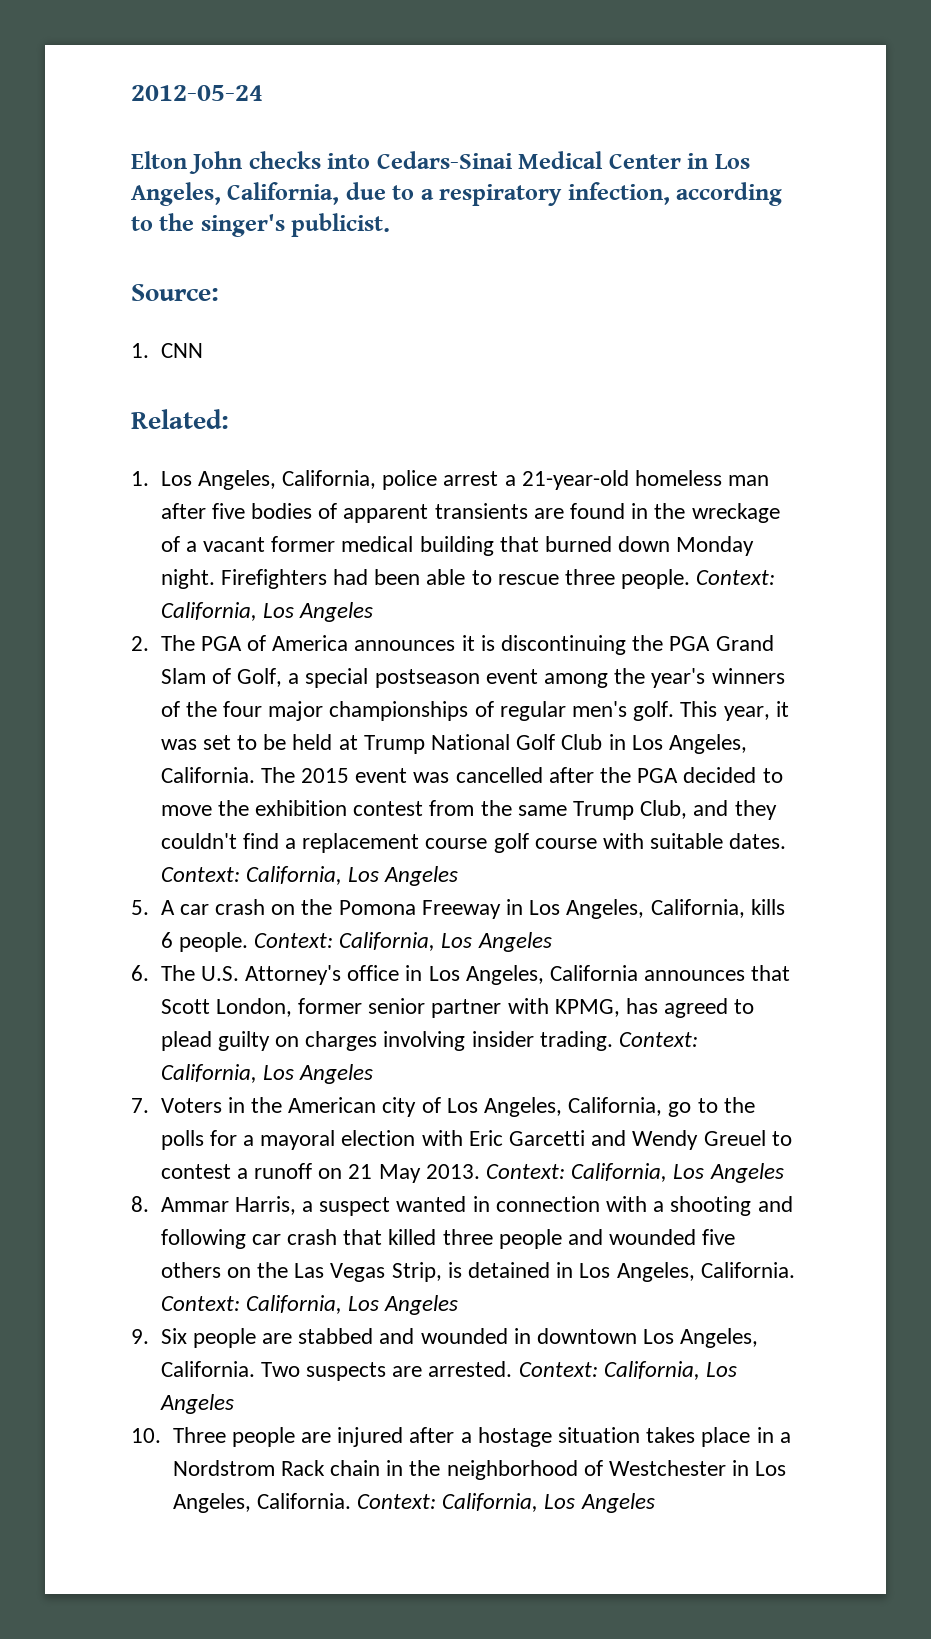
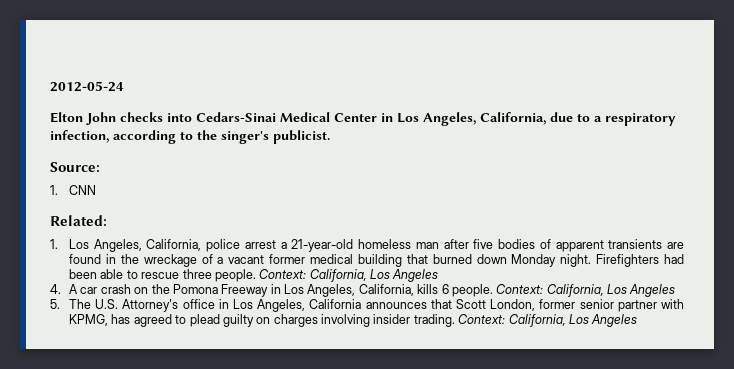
[131,635,774,655] [160,668,785,688] [160,701,789,721] [160,734,748,754] [160,767,783,783] [160,800,777,820] [160,833,787,853] [160,866,459,886] [131,900,149,915] 2. The PGA of America announces it is discontinuing the PGA Grand Slam of Golf, a special postseason event among the year's winners of the four major championships of regular men's golf. This year, it was set to be held at Trump National Golf Club in Los Angeles, California. The 2015 event was cancelled after the PGA decided to move the exhibition contest from the same Trump Club, and they couldn't find a replacement course golf course with suitable dates. Context: California, Los Angeles // 5. -> [50,284,61,294] 4.
[131,965,149,981] 6. -> [50,299,60,309] 5.
[131,1097,755,1117] [160,1130,792,1150] [160,1163,784,1183] [131,1196,793,1216] [160,1229,736,1249] [160,1262,795,1282] [160,1295,459,1315] [131,1328,759,1348] [160,1361,737,1381] [159,1394,234,1414] [131,1427,791,1447] [172,1460,787,1480] [172,1493,655,1513] // 7. Voters in the American city of Los Angeles, California, go to the polls for a mayoral election with Eric Garcetti and Wendy Greuel to contest a runoff on 21 May 2013. Context: California, Los Angeles // 8. Ammar Harris, a suspect wanted in connection with a shooting and following car crash that killed three people and wounded five others on the Las Vegas Strip, is detained in Los Angeles, California. Context: California, Los Angeles // 9. Six people are stabbed and wounded in downtown Los Angeles, California. Two suspects are arrested. Context: California, Los Angeles // 10. Three people are injured after a hostage situation takes place in a Nordstrom Rack chain in the neighborhood of Westchester in Los Angeles, California. Context: California, Los Angeles -> (638, 320) none

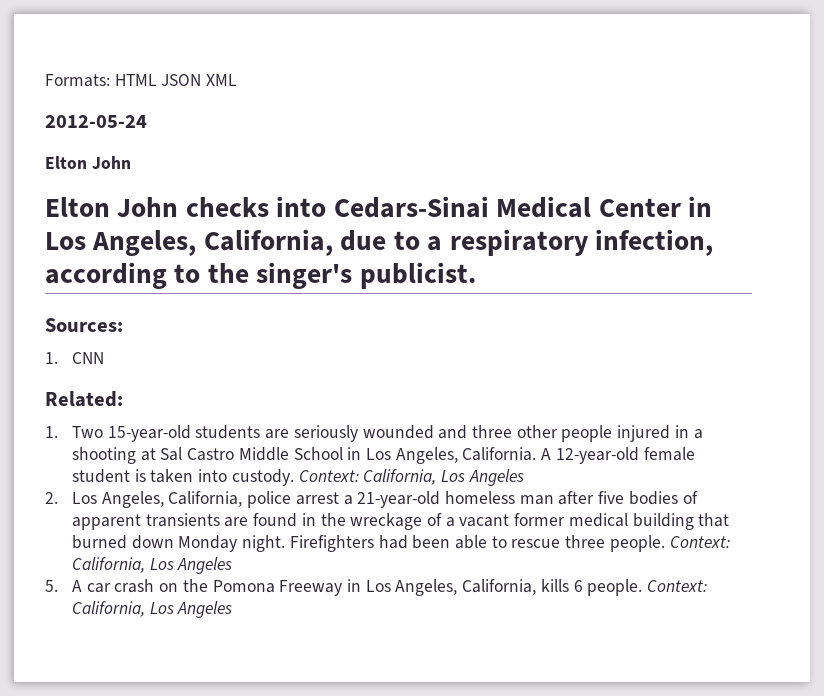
(50, 86) none -> [45,74,238,87] Formats: HTML JSON XML //
(116, 118) none -> [45,197,179,217] // Elton John
[50,162,100,172] Source: -> [45,318,123,332] Sources:
(58, 244) none -> [71,425,703,442] [71,447,695,464] [71,469,524,486] [45,492,58,504] Two 15-year-old students are seriously wounded and three other people injured in a shooting at Sal Castro Middle School in Los Angeles, California. A 12-year-old female student is taken into custody. Context: California, Los Angeles // 2.
[50,284,61,294] 4. -> [45,580,58,592] 5.
[50,299,684,312] [69,314,638,327] // 5. The U.S. Attorney's office in Los Angeles, California announces that Scott London, former senior partner with KPMG, has agreed to plead guilty on charges involving insider trading. Context: California, Los Angeles -> (233, 609) none

